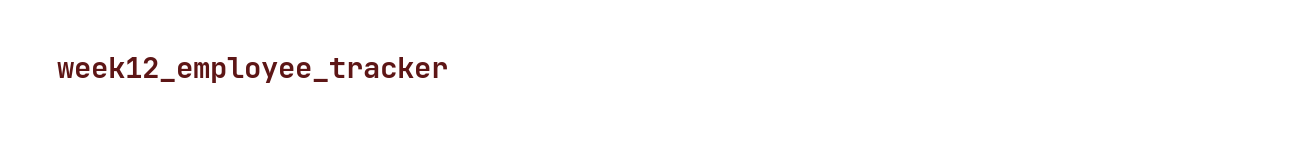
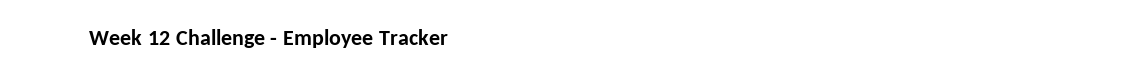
[57,57,448,83] week12_employee_tracker -> [89,29,449,48] Week 12 Challenge - Employee Tracker

